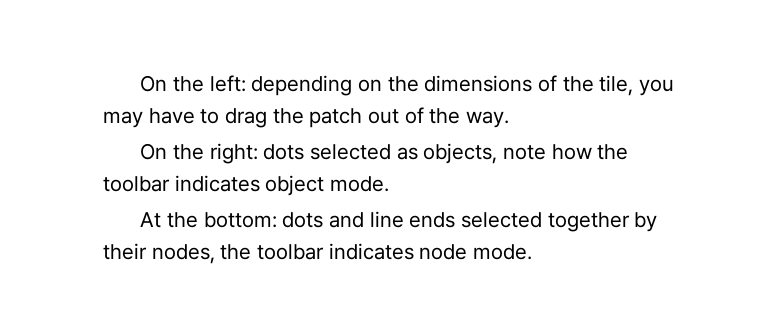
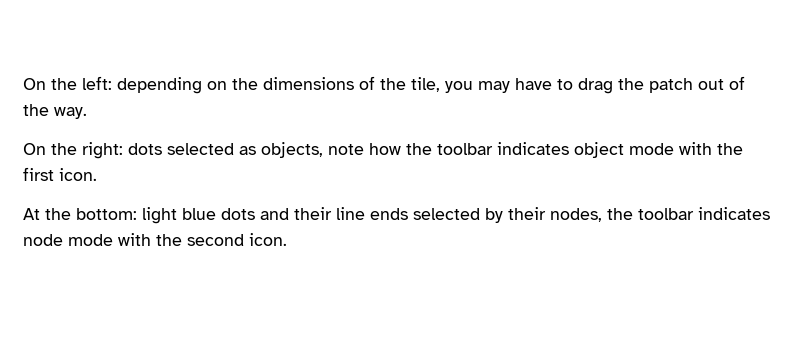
[330,176,390,192] mode. -> [629,142,743,155] [23,167,97,181] mode with the first icon.
(277, 220) none -> [142,207,216,224] light blue
(364, 220) none -> [294,207,332,220] their
[547,212,630,232] together -> (480, 214) none
[473,244,533,260] mode. -> [68,233,287,246] mode with the second icon.

